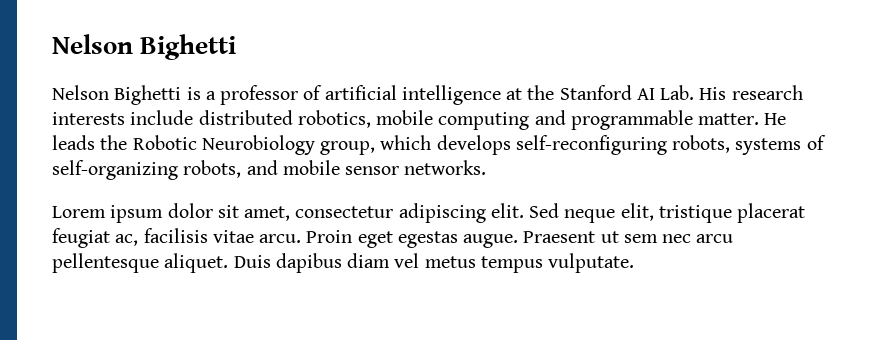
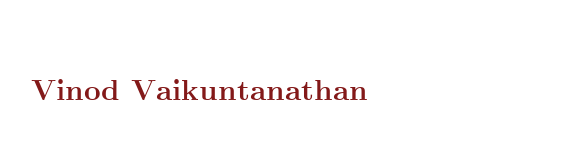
[52,34,237,60] [52,85,803,105] [52,110,787,130] [52,135,826,155] [52,160,487,180] [52,203,806,223] [52,228,734,248] [52,253,635,273] Nelson Bighetti // Nelson Bighetti is a professor of artificial intelligence at the Stanford AI Lab. His research interests include distributed robotics, mobile computing and programmable matter. He leads the Robotic Neurobiology group, which develops self-reconfiguring robots, systems of self-organizing robots, and mobile sensor networks. // Lorem ipsum dolor sit amet, consectetur adipiscing elit. Sed neque elit, tristique placerat feugiat ac, facilisis vitae arcu. Proin eget egestas augue. Praesent ut sem nec arcu pellentesque aliquet. Duis dapibus diam vel metus tempus vulputate. -> [31,79,368,100] Vinod Vaikuntanathan

